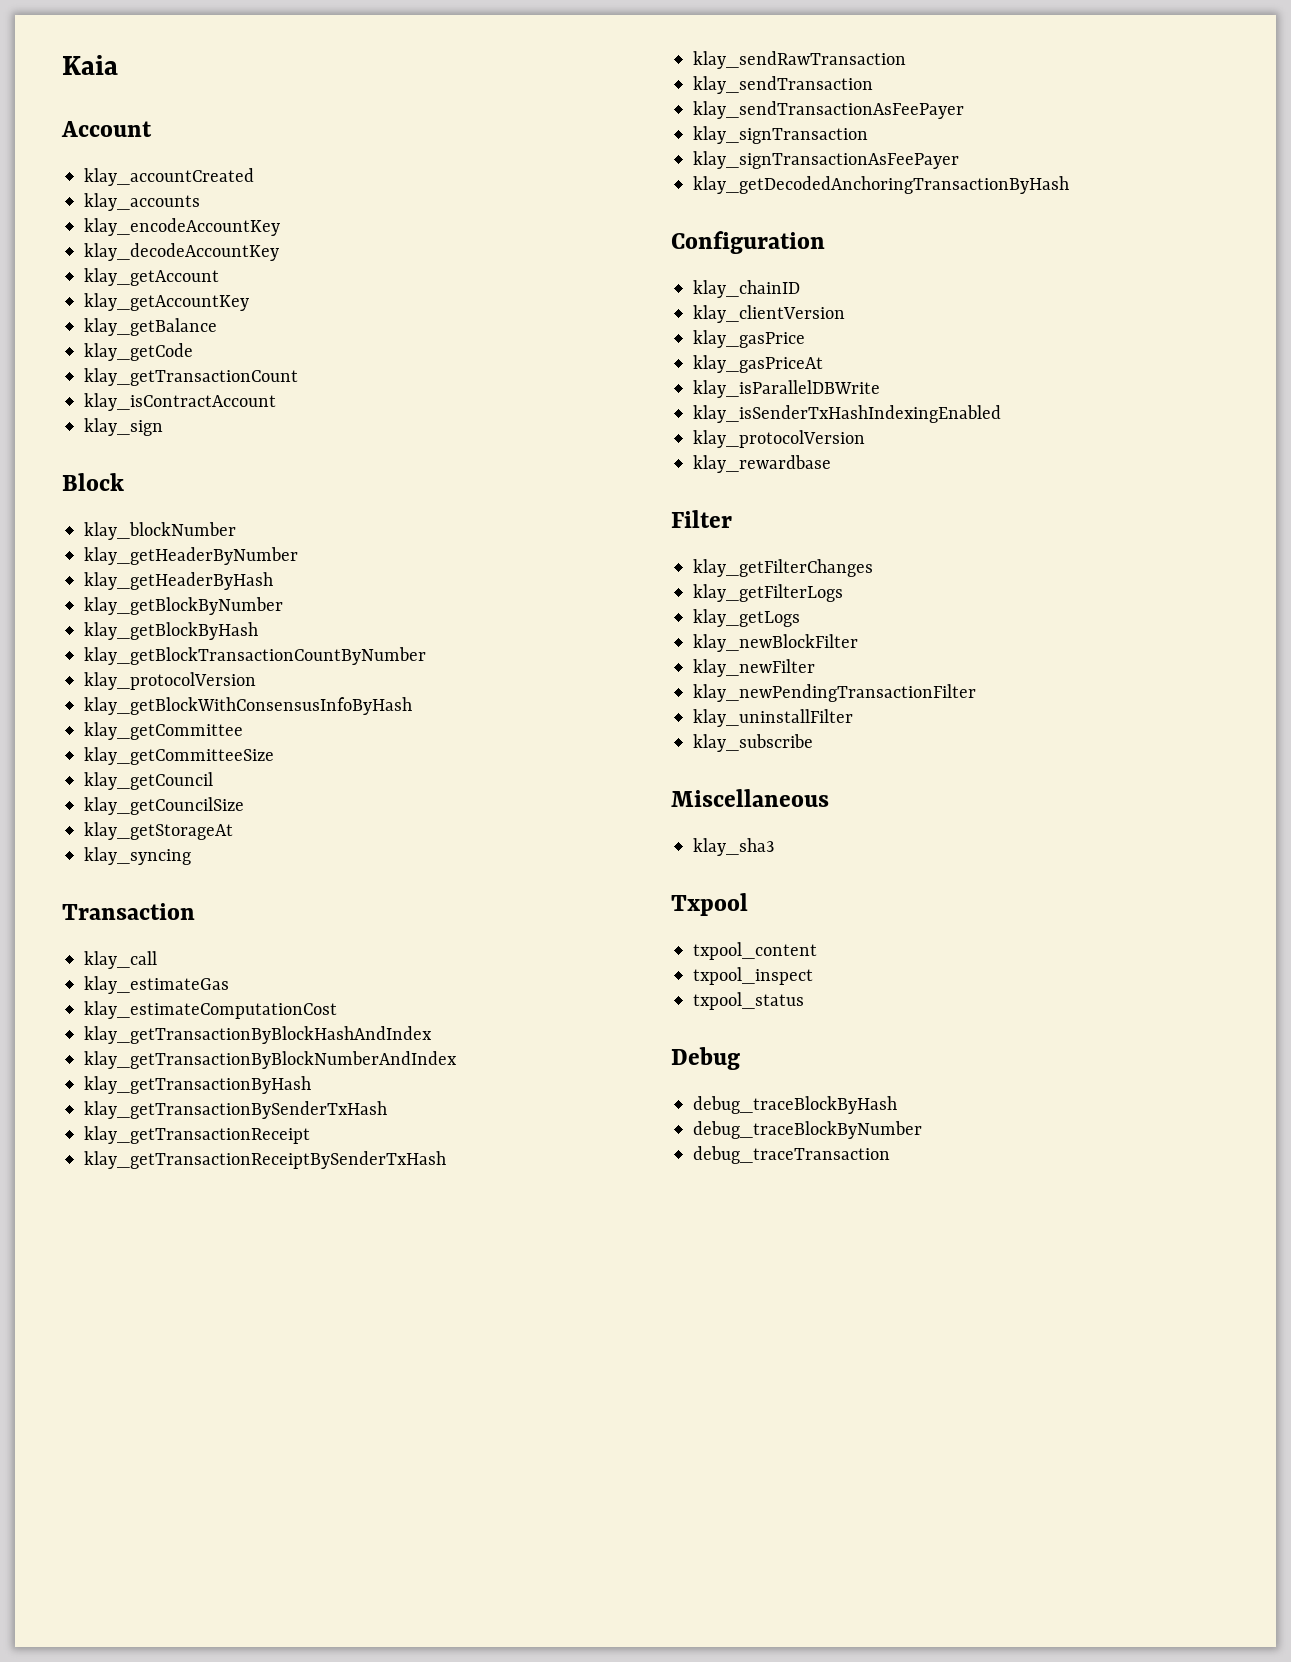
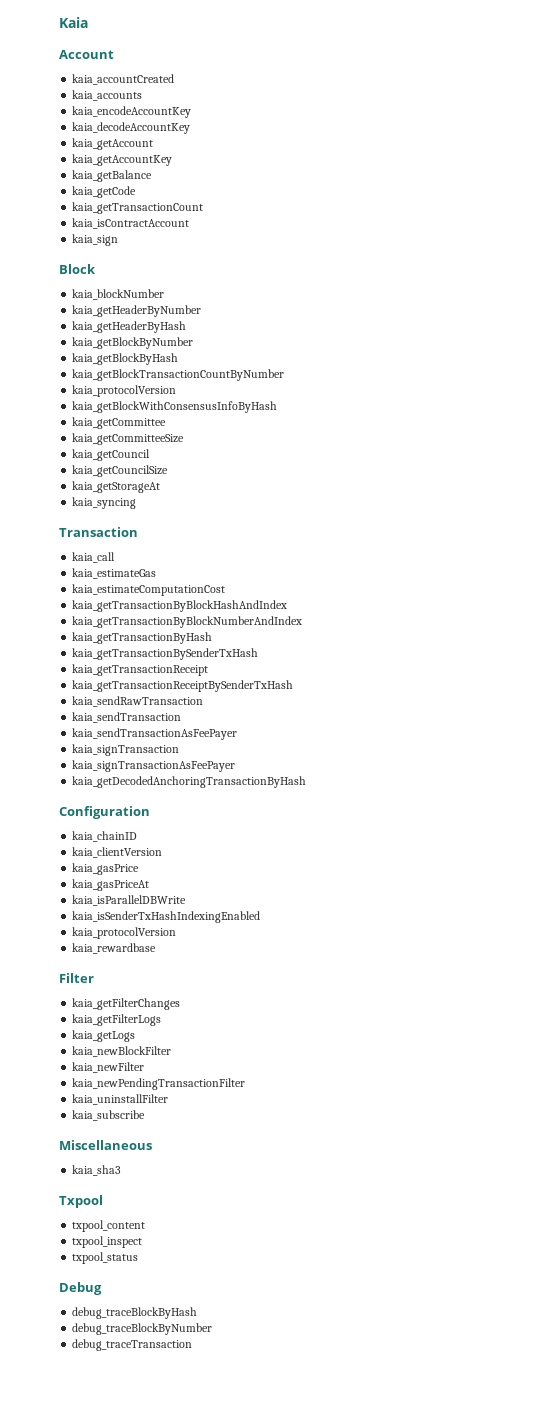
[84,168,254,186] [84,193,200,211] [84,218,280,236] [84,243,279,261] [84,268,219,286] [84,293,249,311] [84,318,217,336] [84,343,193,361] [84,368,298,386] [84,393,276,411] [84,418,163,436] [62,473,124,491] [84,522,236,540] [84,547,298,565] [84,572,273,590] [84,597,283,615] [84,622,258,640] [84,647,426,665] [84,672,256,690] [84,697,412,715] [84,722,243,740] [84,747,274,765] [84,772,213,790] [84,797,244,815] [84,822,233,840] [84,847,191,865] [62,903,195,920] [84,951,157,969] [84,976,229,994] [84,1001,337,1019] [84,1026,432,1044] [84,1051,457,1069] [84,1076,311,1094] [84,1101,387,1119] [84,1126,310,1144] [84,1151,446,1169] [693,51,906,69] [693,76,873,94] [693,101,964,119] [693,126,868,144] [693,151,959,169] [693,176,1069,194] [671,231,825,254] [693,280,800,298] [693,305,845,323] [693,330,805,348] [693,355,823,373] [693,380,880,398] [693,405,1001,423] [693,430,865,448] [693,455,831,473] [671,510,732,528] [693,559,873,577] [693,584,843,602] [693,609,800,627] [693,634,858,652] [693,659,815,677] [693,684,976,702] [693,709,853,727] [693,734,813,752] klay_accountCreated // klay_accounts // klay_encodeAccountKey // klay_decodeAccountKey // klay_getAccount // klay_getAccountKey // klay_getBalance // klay_getCode // klay_getTransactionCount // klay_isContractAccount // klay_sign // Block // klay_blockNumber // klay_getHeaderByNumber // klay_getHeaderByHash // klay_getBlockByNumber // klay_getBlockByHash // klay_getBlockTransactionCountByNumber // klay_protocolVersion // klay_getBlockWithConsensusInfoByHash // klay_getCommittee // klay_getCommitteeSize // klay_getCouncil // klay_getCouncilSize // klay_getStorageAt // klay_syncing // Transaction // klay_call // klay_estimateGas // klay_estimateComputationCost // klay_getTransactionByBlockHashAndIndex // klay_getTransactionByBlockNumberAndIndex // klay_getTransactionByHash // klay_getTransactionBySenderTxHash // klay_getTransactionReceipt // klay_getTransactionReceiptBySenderTxHash // klay_sendRawTransaction // klay_sendTransaction // klay_sendTransactionAsFeePayer // klay_signTransaction // klay_signTransactionAsFeePayer // klay_getDecodedAnchoringTransactionByHash // Configuration // klay_chainID // klay_clientVersion // klay_gasPrice // klay_gasPriceAt // klay_isParallelDBWrite // klay_isSenderTxHashIndexingEnabled // klay_protocolVersion // klay_rewardbase // Filter // klay_getFilterChanges // klay_getFilterLogs // klay_getLogs // klay_newBlockFilter // klay_newFilter // klay_newPendingTransactionFilter // klay_uninstallFilter // klay_subscribe -> [72,74,175,85] [72,90,143,101] [72,106,192,118] [72,122,191,134] [72,138,154,150] [72,154,173,166] [72,170,153,182] [72,186,137,198] [72,202,204,214] [72,218,190,229] [72,234,119,246] [59,264,96,274] [72,289,165,300] [72,305,202,317] [72,321,187,333] [72,337,194,349] [72,353,179,365] [72,369,285,381] [72,385,177,397] [72,401,278,413] [72,417,167,429] [72,433,185,445] [72,449,151,461] [72,465,169,477] [72,481,161,493] [72,497,137,509] [59,527,138,537] [72,552,116,563] [72,568,157,579] [72,584,226,596] [72,600,288,612] [72,616,303,628] [72,632,213,644] [72,648,259,660] [72,664,209,676] [72,680,294,692] [72,696,204,707] [72,712,182,723] [72,728,238,740] [72,744,180,756] [72,760,236,772] [72,776,307,788] [59,806,150,819] [72,831,138,842] [72,847,163,858] [72,863,140,875] [72,879,150,891] [72,895,187,906] [72,911,261,923] [72,927,177,939] [72,943,157,954] [59,973,94,983] [72,998,181,1010] [72,1014,162,1026] [72,1030,136,1042] [72,1046,172,1057] [72,1062,145,1073] [72,1078,246,1090] [72,1094,169,1105] [72,1110,146,1121] kaia_accountCreated // kaia_accounts // kaia_encodeAccountKey // kaia_decodeAccountKey // kaia_getAccount // kaia_getAccountKey // kaia_getBalance // kaia_getCode // kaia_getTransactionCount // kaia_isContractAccount // kaia_sign // Block // kaia_blockNumber // kaia_getHeaderByNumber // kaia_getHeaderByHash // kaia_getBlockByNumber // kaia_getBlockByHash // kaia_getBlockTransactionCountByNumber // kaia_protocolVersion // kaia_getBlockWithConsensusInfoByHash // kaia_getCommittee // kaia_getCommitteeSize // kaia_getCouncil // kaia_getCouncilSize // kaia_getStorageAt // kaia_syncing // Transaction // kaia_call // kaia_estimateGas // kaia_estimateComputationCost // kaia_getTransactionByBlockHashAndIndex // kaia_getTransactionByBlockNumberAndIndex // kaia_getTransactionByHash // kaia_getTransactionBySenderTxHash // kaia_getTransactionReceipt // kaia_getTransactionReceiptBySenderTxHash // kaia_sendRawTransaction // kaia_sendTransaction // kaia_sendTransactionAsFeePayer // kaia_signTransaction // kaia_signTransactionAsFeePayer // kaia_getDecodedAnchoringTransactionByHash // Configuration // kaia_chainID // kaia_clientVersion // kaia_gasPrice // kaia_gasPriceAt // kaia_isParallelDBWrite // kaia_isSenderTxHashIndexingEnabled // kaia_protocolVersion // kaia_rewardbase // Filter // kaia_getFilterChanges // kaia_getFilterLogs // kaia_getLogs // kaia_newBlockFilter // kaia_newFilter // kaia_newPendingTransactionFilter // kaia_uninstallFilter // kaia_subscribe
[693,838,774,856] klay_sha3 -> [72,1165,122,1176] kaia_sha3

